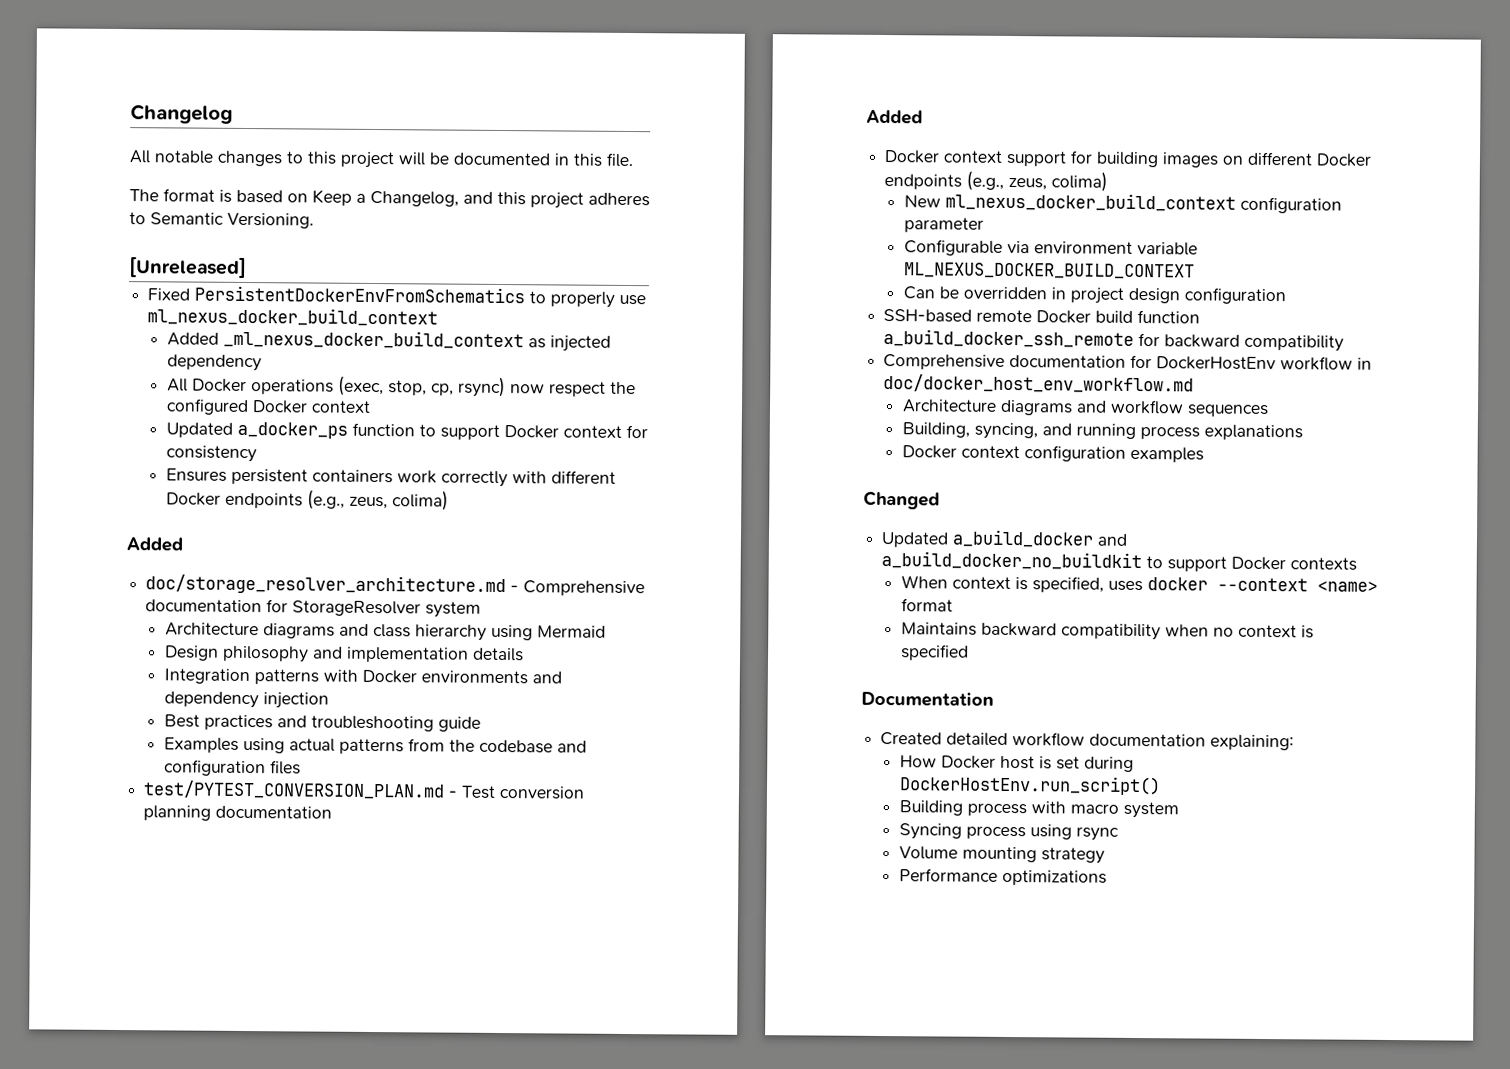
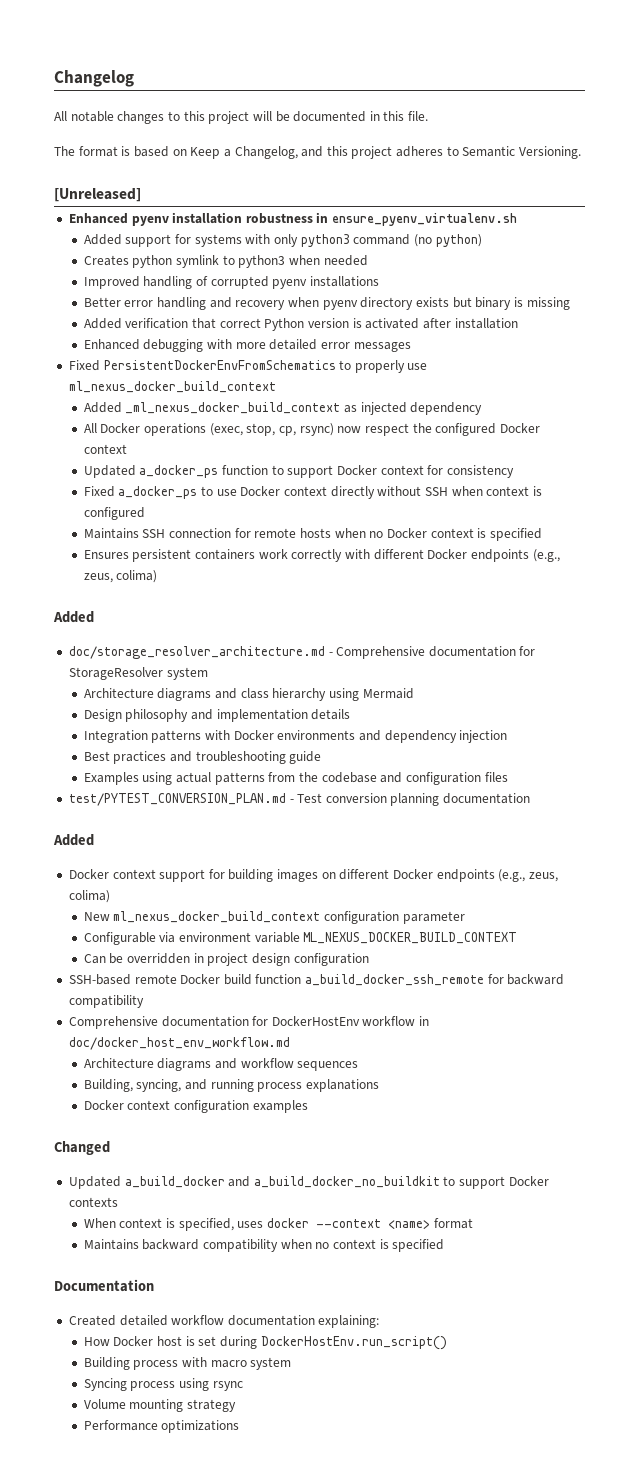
(247, 267) none -> [68,212,518,226] [83,234,482,247] [83,255,368,268] [83,276,380,289] [83,297,570,310] [83,318,518,331] [83,339,411,352] // Enhanced pyenv installation robustness in ensure_pyenv_virtualenv.sh // Added support for systems with only python3 command (no python) // Creates python symlink to python3 when needed // Improved handling of corrupted pyenv installations // Better error handling and recovery when pyenv directory exists but binary is missing // Added verification that correct Python version is activated after installation // Enhanced debugging with more detailed error messages
(257, 454) none -> [83,486,542,499] [83,507,145,520] [83,528,542,541] // Fixed a_docker_ps to use Docker context directly without SSH when context is configured // Maintains SSH connection for remote hosts when no Docker context is specified

